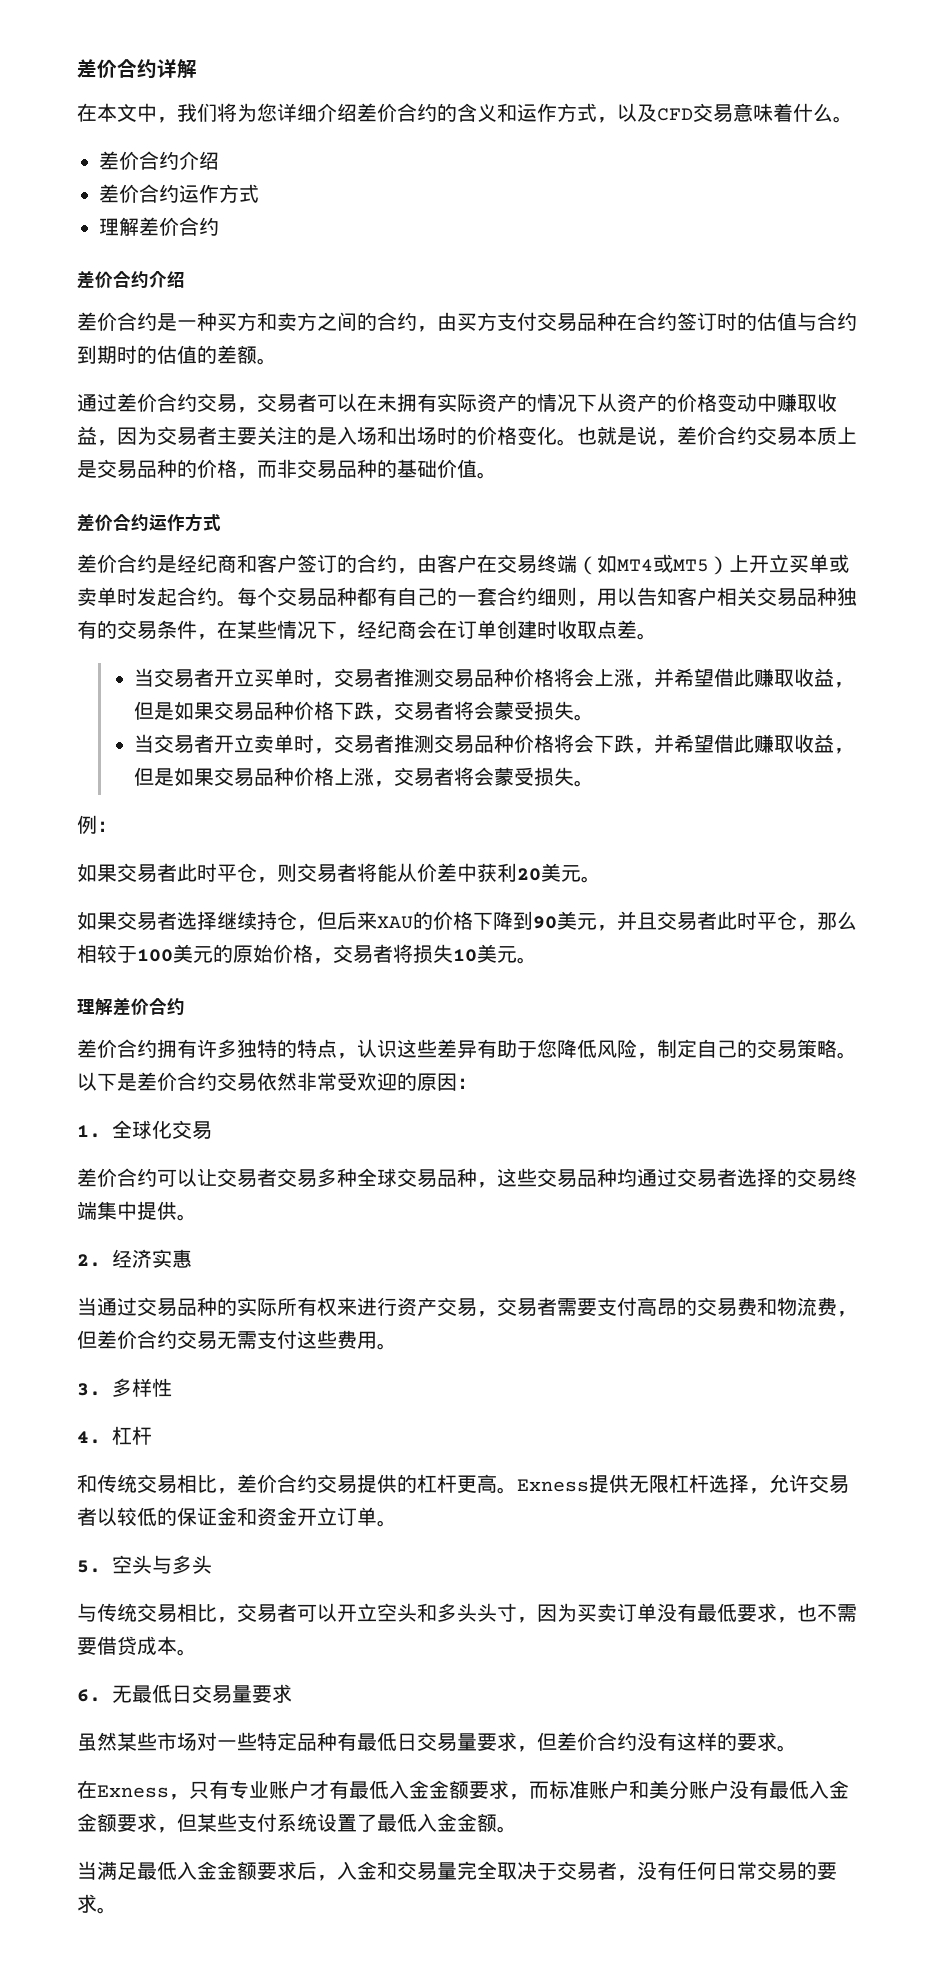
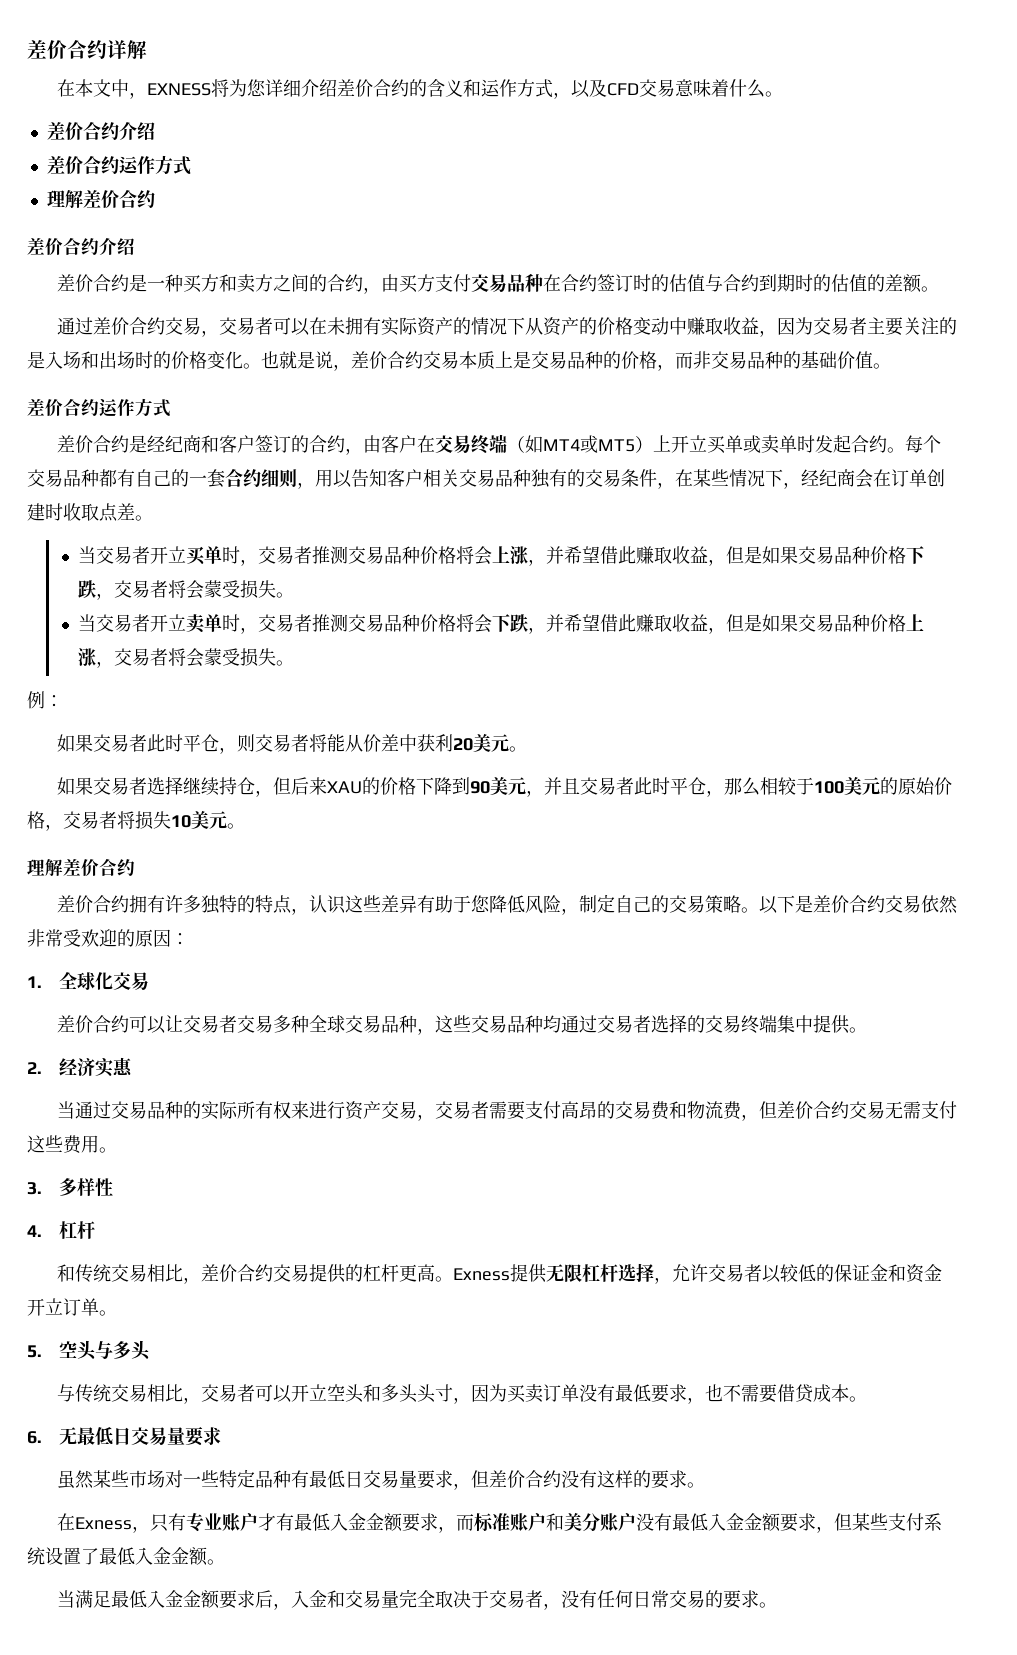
[177,103,217,122] 我们 -> [146,83,211,96] EXNESS

